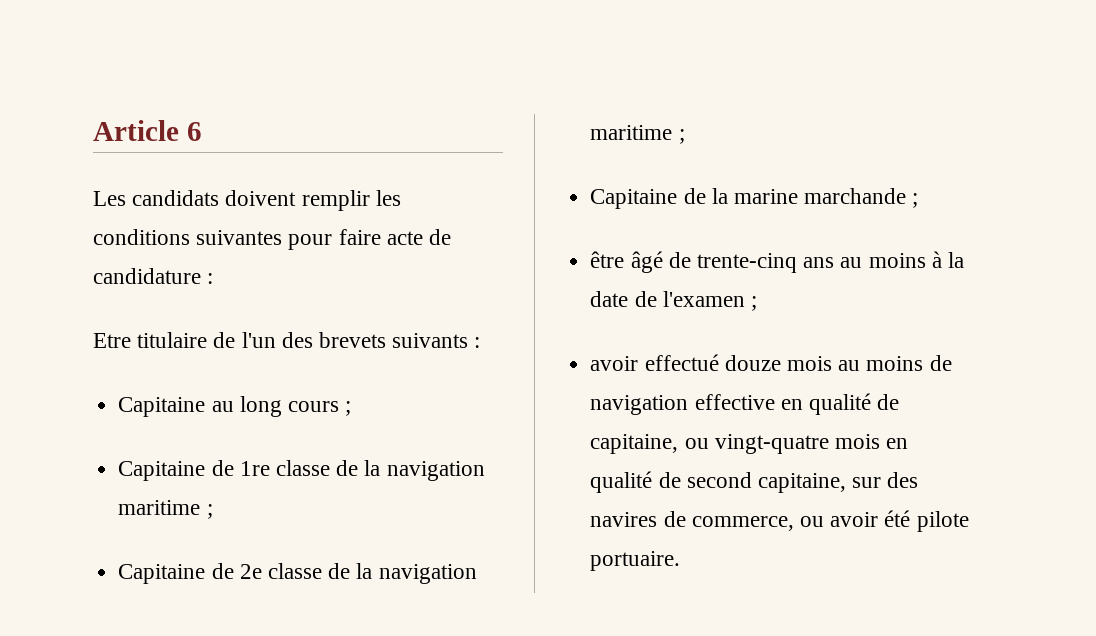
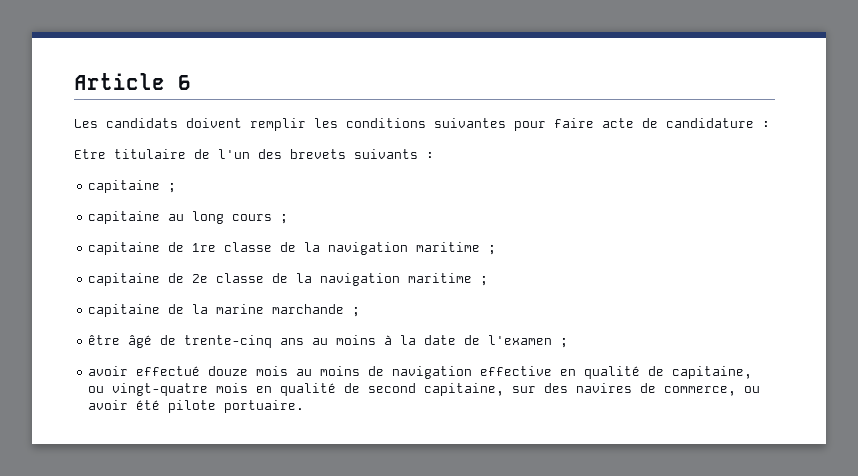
[118,397,206,417] Capitaine -> [88,180,177,193] [88,211,161,224] capitaine ; // capitaine
[118,461,206,481] Capitaine -> [88,242,161,255] capitaine
[118,564,206,584] Capitaine -> [88,273,161,286] capitaine
[590,189,678,209] Capitaine -> [88,304,161,317] capitaine

